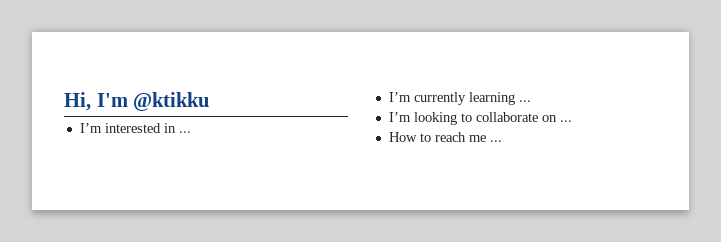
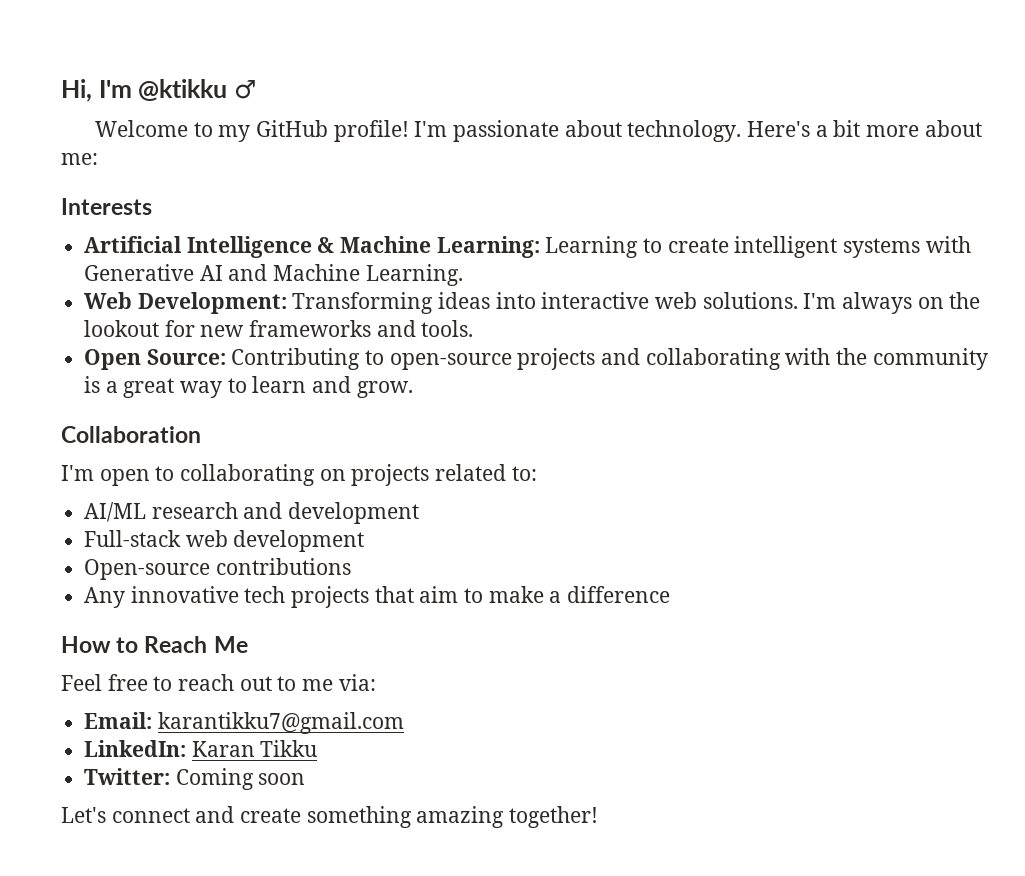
[79,123,191,133] [388,92,531,105] [388,112,572,125] [388,132,502,142] // I’m interested in ... // I’m currently learning ... // I’m looking to collaborate on ... // How to reach me ... -> [233,80,256,99] [95,120,982,142] [61,153,98,165] [61,198,152,215] [84,236,971,258] [84,264,463,286] [84,292,981,314] [84,320,474,337] [84,348,988,370] [84,376,413,398] [61,426,201,443] [61,464,537,486] [84,502,420,524] [84,530,365,552] [84,558,351,580] [84,586,671,608] [61,636,248,653] [61,674,376,691] [84,712,404,734] [84,740,318,757] [84,768,306,790] [61,806,599,828] ♂ // Welcome to my GitHub profile! I'm passionate about technology. Here's a bit more about me: // Interests // Artificial Intelligence & Machine Learning: Learning to create intelligent systems with Generative AI and Machine Learning. // Web Development: Transforming ideas into interactive web solutions. I'm always on the lookout for new frameworks and tools. // Open Source: Contributing to open-source projects and collaborating with the community is a great way to learn and grow. // Collaboration // I'm open to collaborating on projects related to: // AI/ML research and development // Full-stack web development // Open-source contributions // Any innovative tech projects that aim to make a difference // How to Reach Me // Feel free to reach out to me via: // Email: karantikku7@gmail.com // LinkedIn: Karan Tikku // Twitter: Coming soon // Let's connect and create something amazing together!

